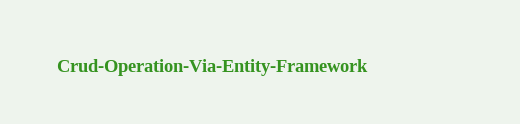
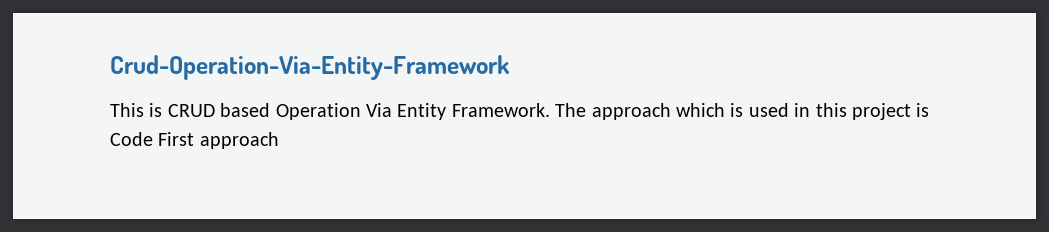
(368, 67) none -> [110,103,930,120] [110,132,279,149] // This is CRUD based Operation Via Entity Framework. The approach which is used in this project is Code First approach

